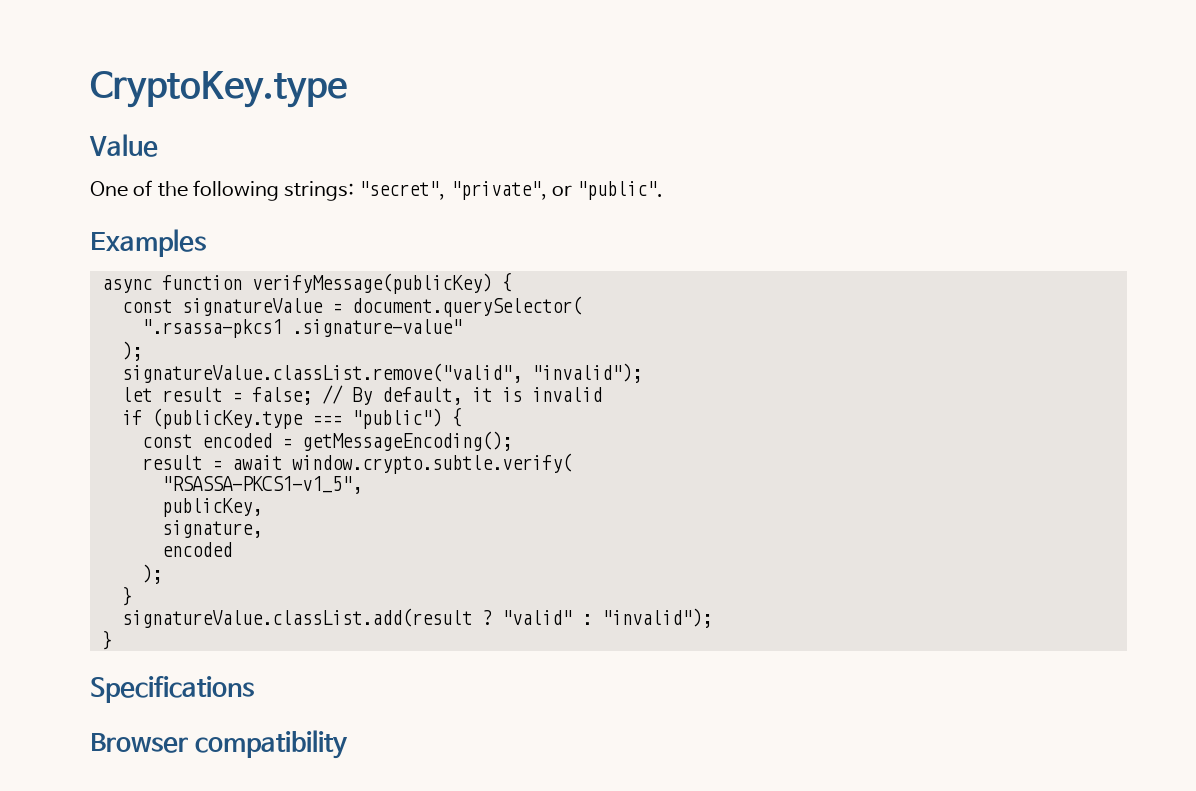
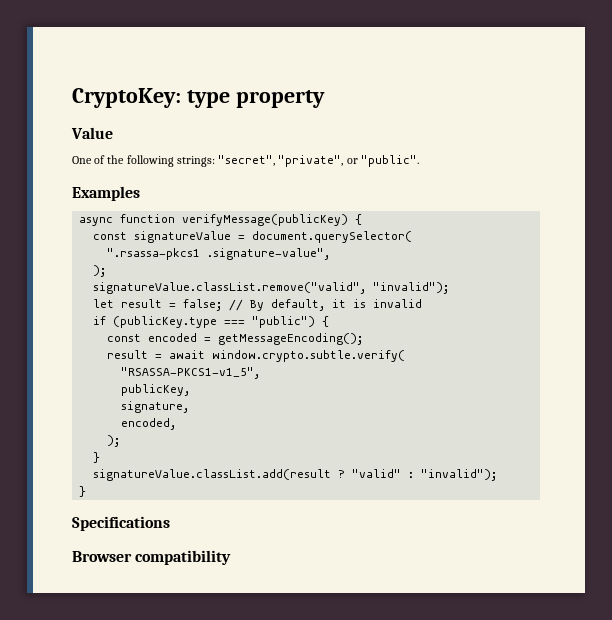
[90,71,347,108] CryptoKey.type -> [72,88,325,108] CryptoKey: type property
[291,319,462,337] .signature-value" -> [207,248,331,260] .signature-value",
[161,542,232,557] encoded -> [121,418,177,430] encoded,

